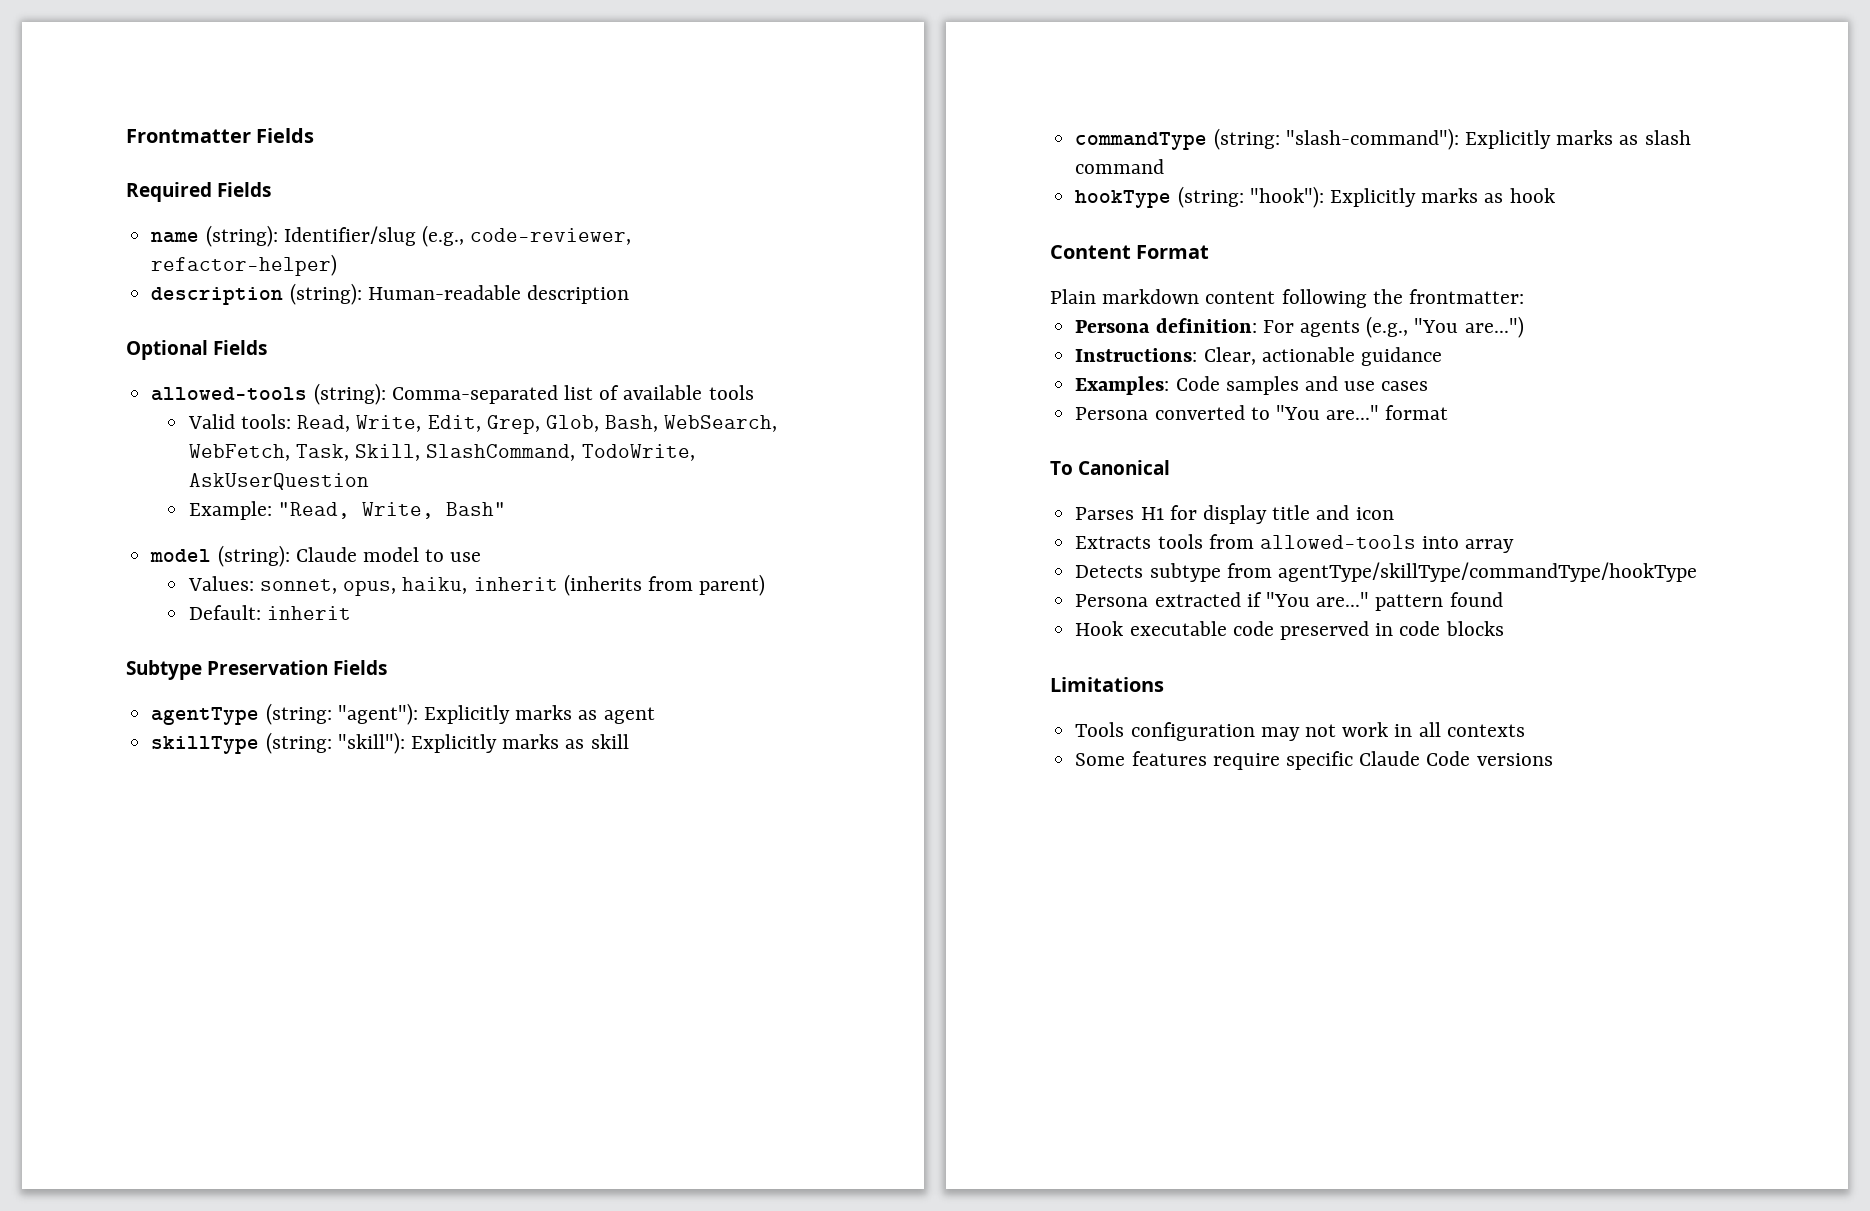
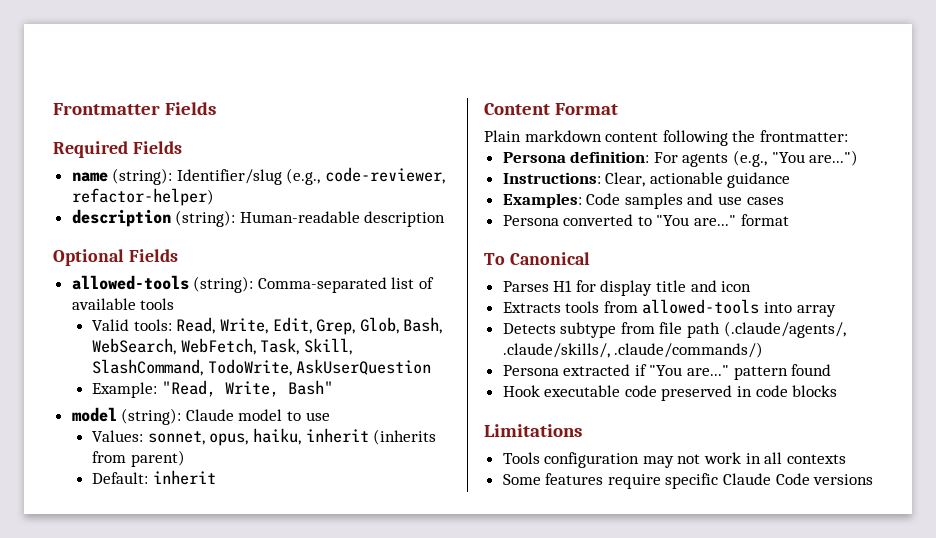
[126,660,388,680] [151,703,655,725] [151,732,629,754] [1075,128,1691,150] [1075,159,1165,174] [1075,186,1555,208] // Subtype Preservation Fields // agentType (string: "agent"): Explicitly marks as agent // skillType (string: "skill"): Explicitly marks as skill // commandType (string: "slash-command"): Explicitly marks as slash command // hookType (string: "hook"): Explicitly marks as hook -> (216, 477) none
[1277,562,1697,582] agentType/skillType/commandType/hookType -> [659,321,846,338] [502,342,764,358] file path (.claude/agents/, .claude/skills/, .claude/commands/)

